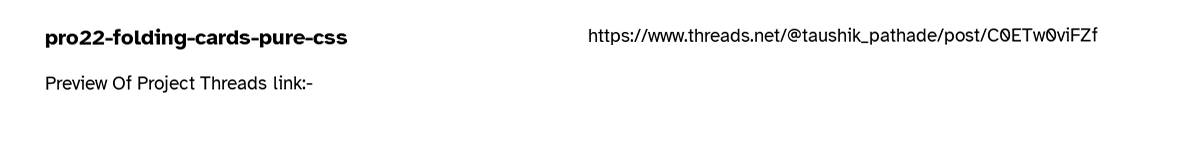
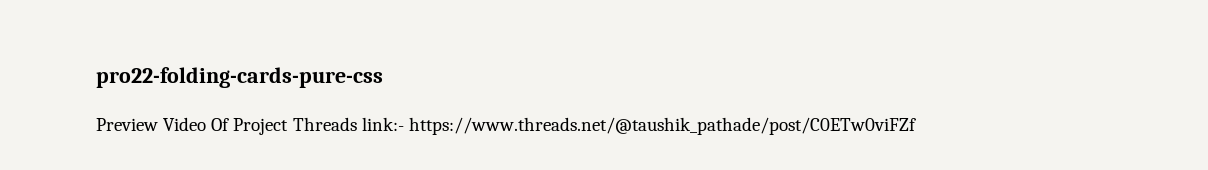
(109, 82) none -> [163,117,207,131] Video

